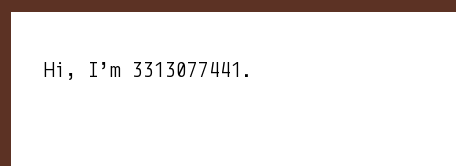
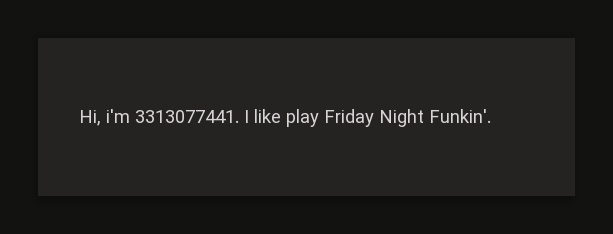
[87,62,252,77] I’m 3313077441. -> [106,109,491,127] i'm 3313077441. I like play Friday Night Funkin'.

